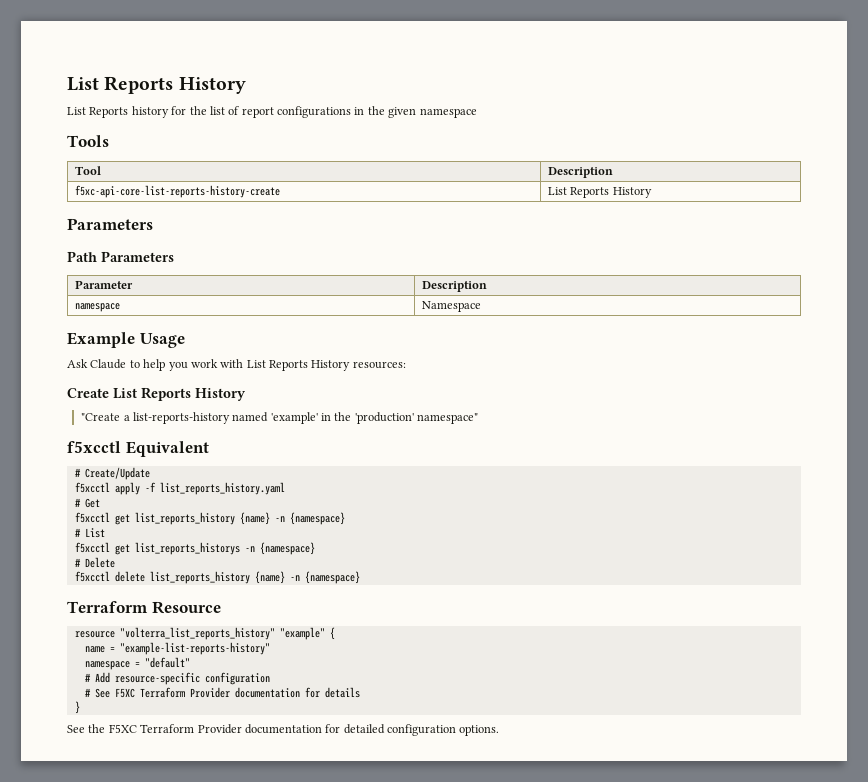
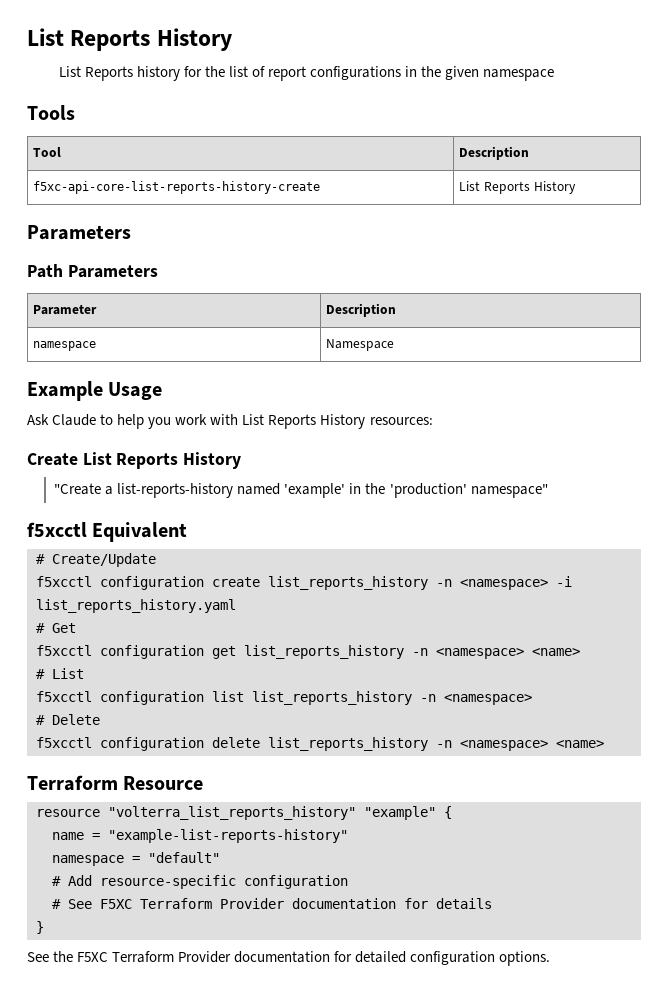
[114,482,156,495] apply -f -> [100,576,572,590] configuration create list_reports_history -n <namespace> -i
(110, 517) none -> [100,645,204,659] configuration
[239,512,345,525] {name} -n {namespace} -> [412,648,580,659] -n <namespace> <name>
[114,542,315,555] get list_reports_historys -n {namespace} -> [100,691,532,705] configuration list list_reports_history -n <namespace>
(110, 576) none -> [100,737,204,751] configuration
[254,571,360,584] {name} -n {namespace} -> [436,740,604,751] -n <namespace> <name>

